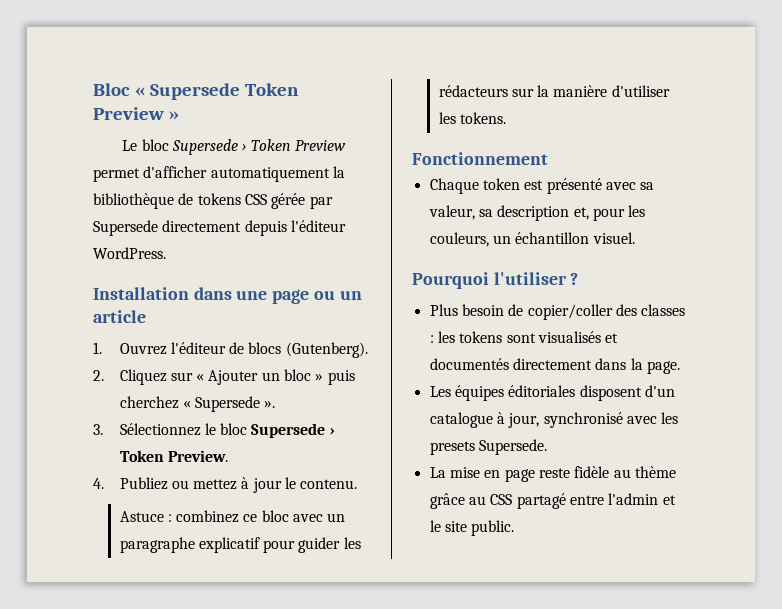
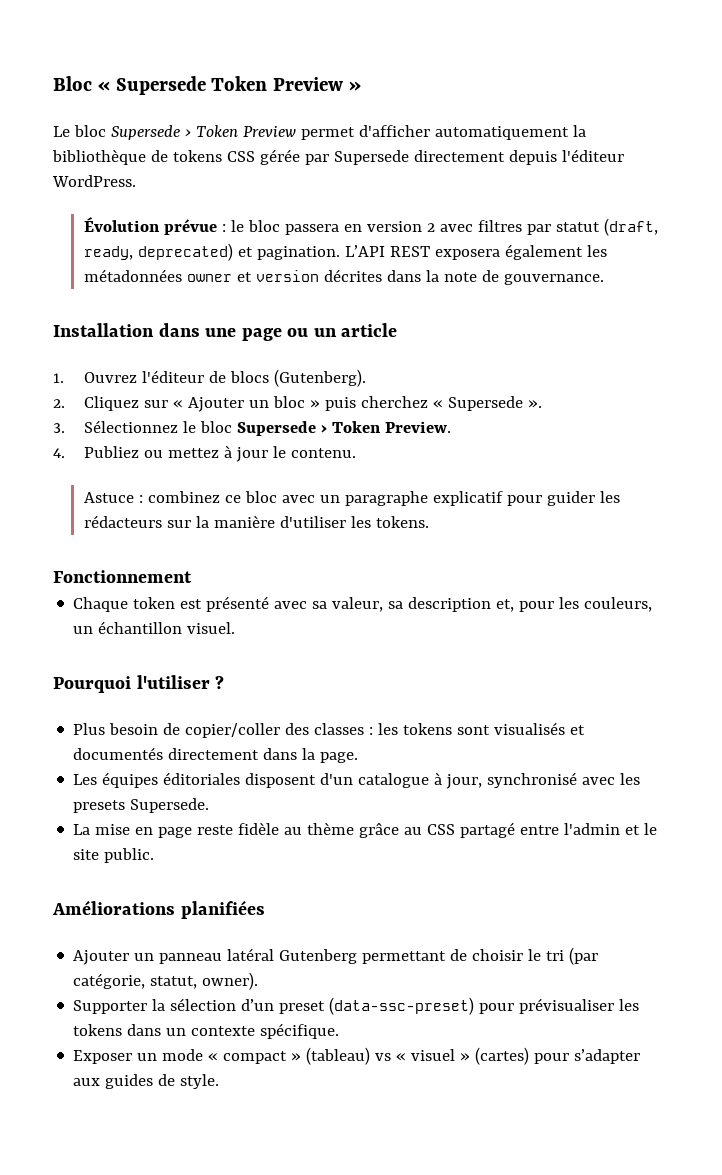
(166, 253) none -> [83,217,658,236] [83,243,607,261] [83,269,604,285] // Évolution prévue : le bloc passera en version 2 avec filtres par statut (draft, ready, deprecated) et pagination. L’API REST exposera également les métadonnées owner et version décrites dans la note de gouvernance.
(515, 528) none -> [52,900,265,919] [73,947,599,965] [73,972,259,990] [73,997,640,1015] [73,1023,340,1039] [73,1047,641,1065] [73,1074,220,1089] // Améliorations planifiées // Ajouter un panneau latéral Gutenberg permettant de choisir le tri (par catégorie, statut, owner). // Supporter la sélection d’un preset (data-ssc-preset) pour prévisualiser les tokens dans un contexte spécifique. // Exposer un mode « compact » (tableau) vs « visuel » (cartes) pour s’adapter aux guides de style.

